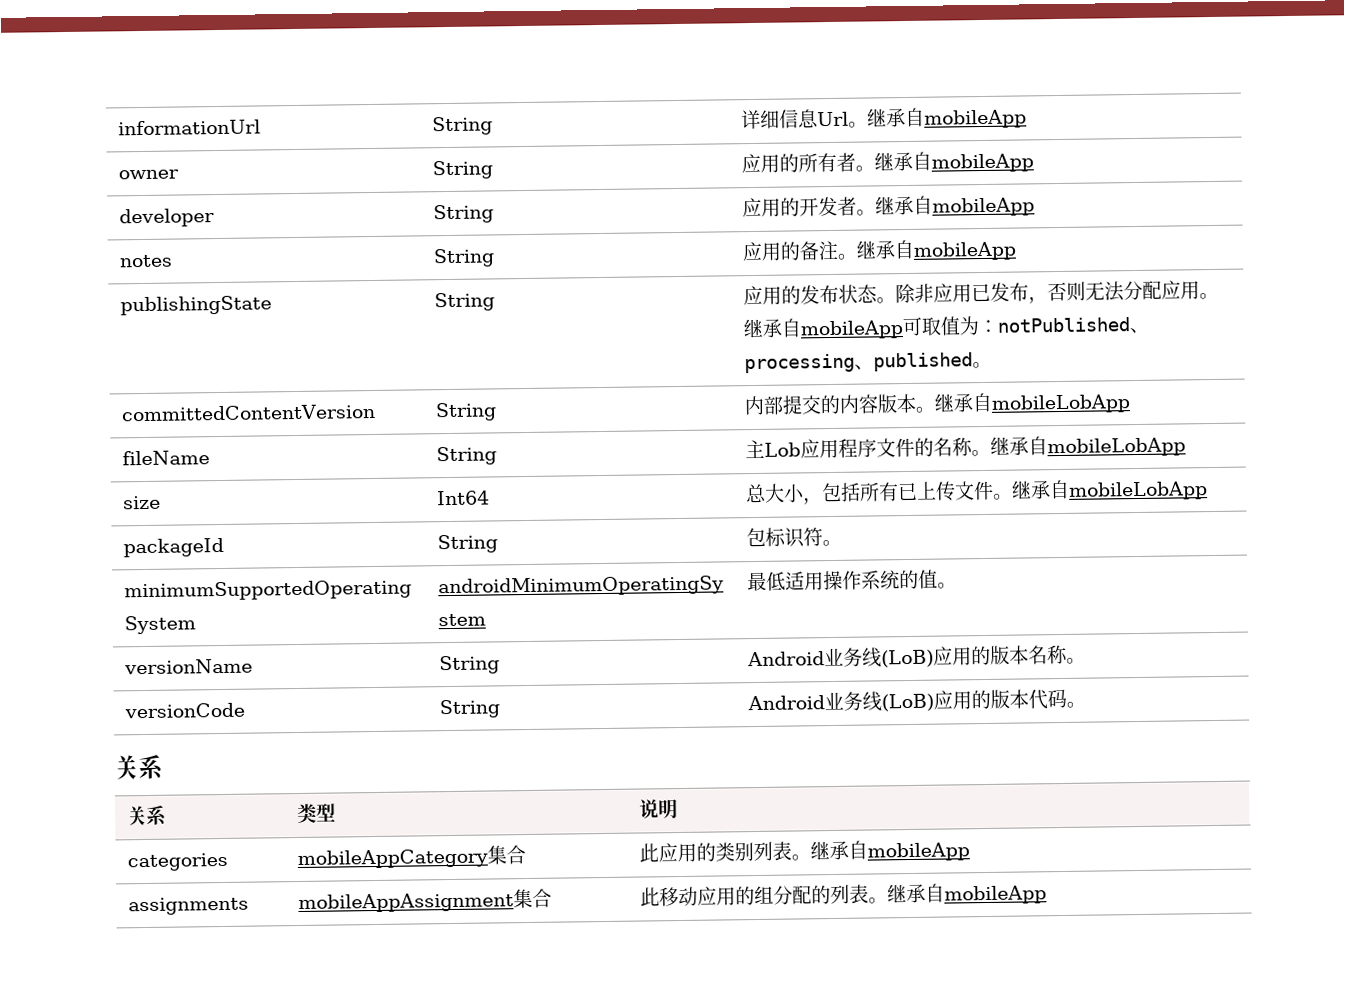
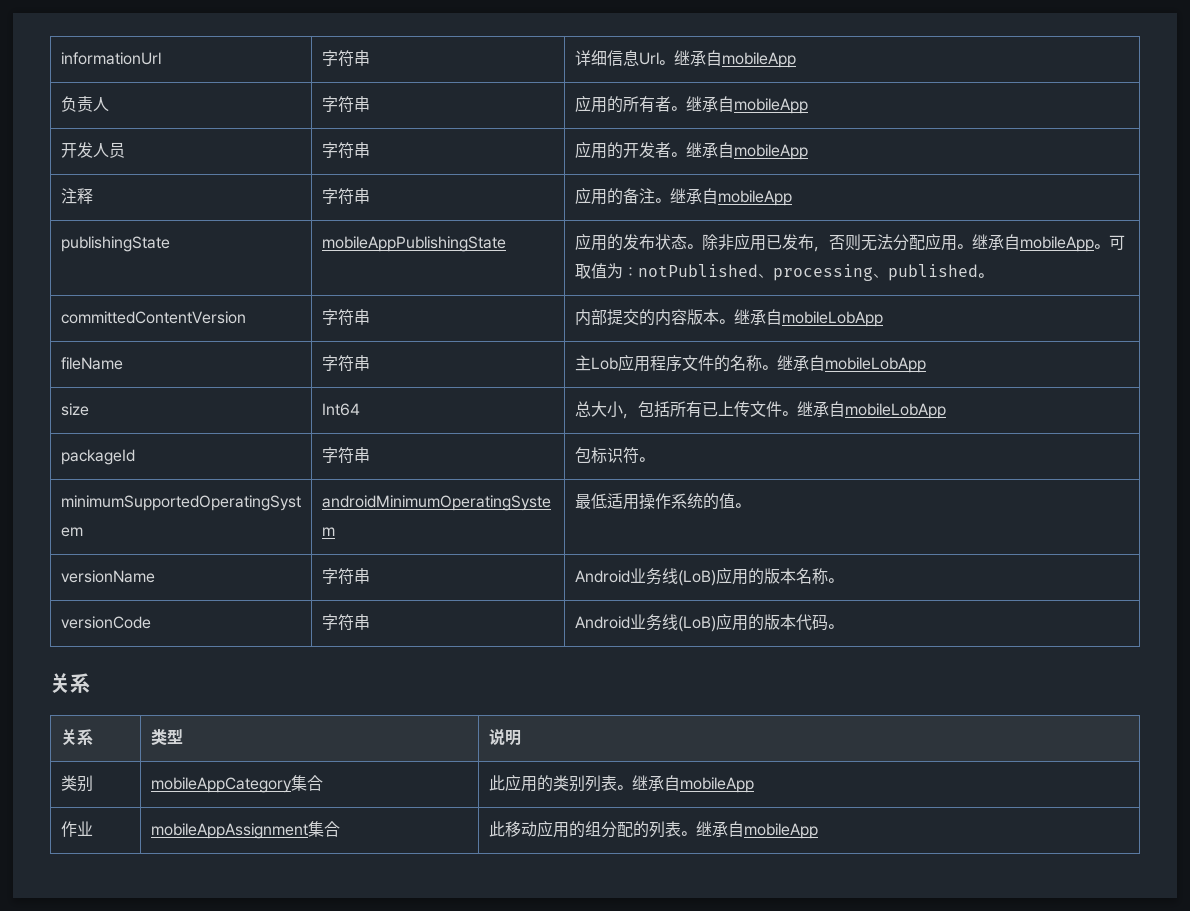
[432,116,494,136] String -> [321,50,370,67] 字符串
[118,169,180,180] [432,160,494,180] owner | String -> [60,96,109,112] [321,96,370,113] 负责人 | 字符串
[119,208,216,228] [433,204,495,224] developer | String -> [60,142,125,158] [321,142,370,159] 开发人员 | 字符串
[119,254,174,268] [433,248,496,268] notes | String -> [60,188,93,204] [321,188,370,205] 注释 | 字符串
[434,292,496,312] String -> [321,236,506,252] mobileAppPublishingState
(905, 330) none -> [1093,244,1109,249] 。
[435,402,498,422] String -> [321,309,370,326] 字符串
[436,446,498,466] String -> [321,355,370,372] 字符串
[437,534,499,554] String -> [321,447,370,464] 字符串
[439,655,501,675] String -> [321,568,370,585] 字符串
[439,699,501,719] String -> [321,614,370,631] 字符串
[127,852,229,872] categories -> [60,775,93,792] 类别
[128,896,250,916] assignments -> [60,821,93,837] 作业

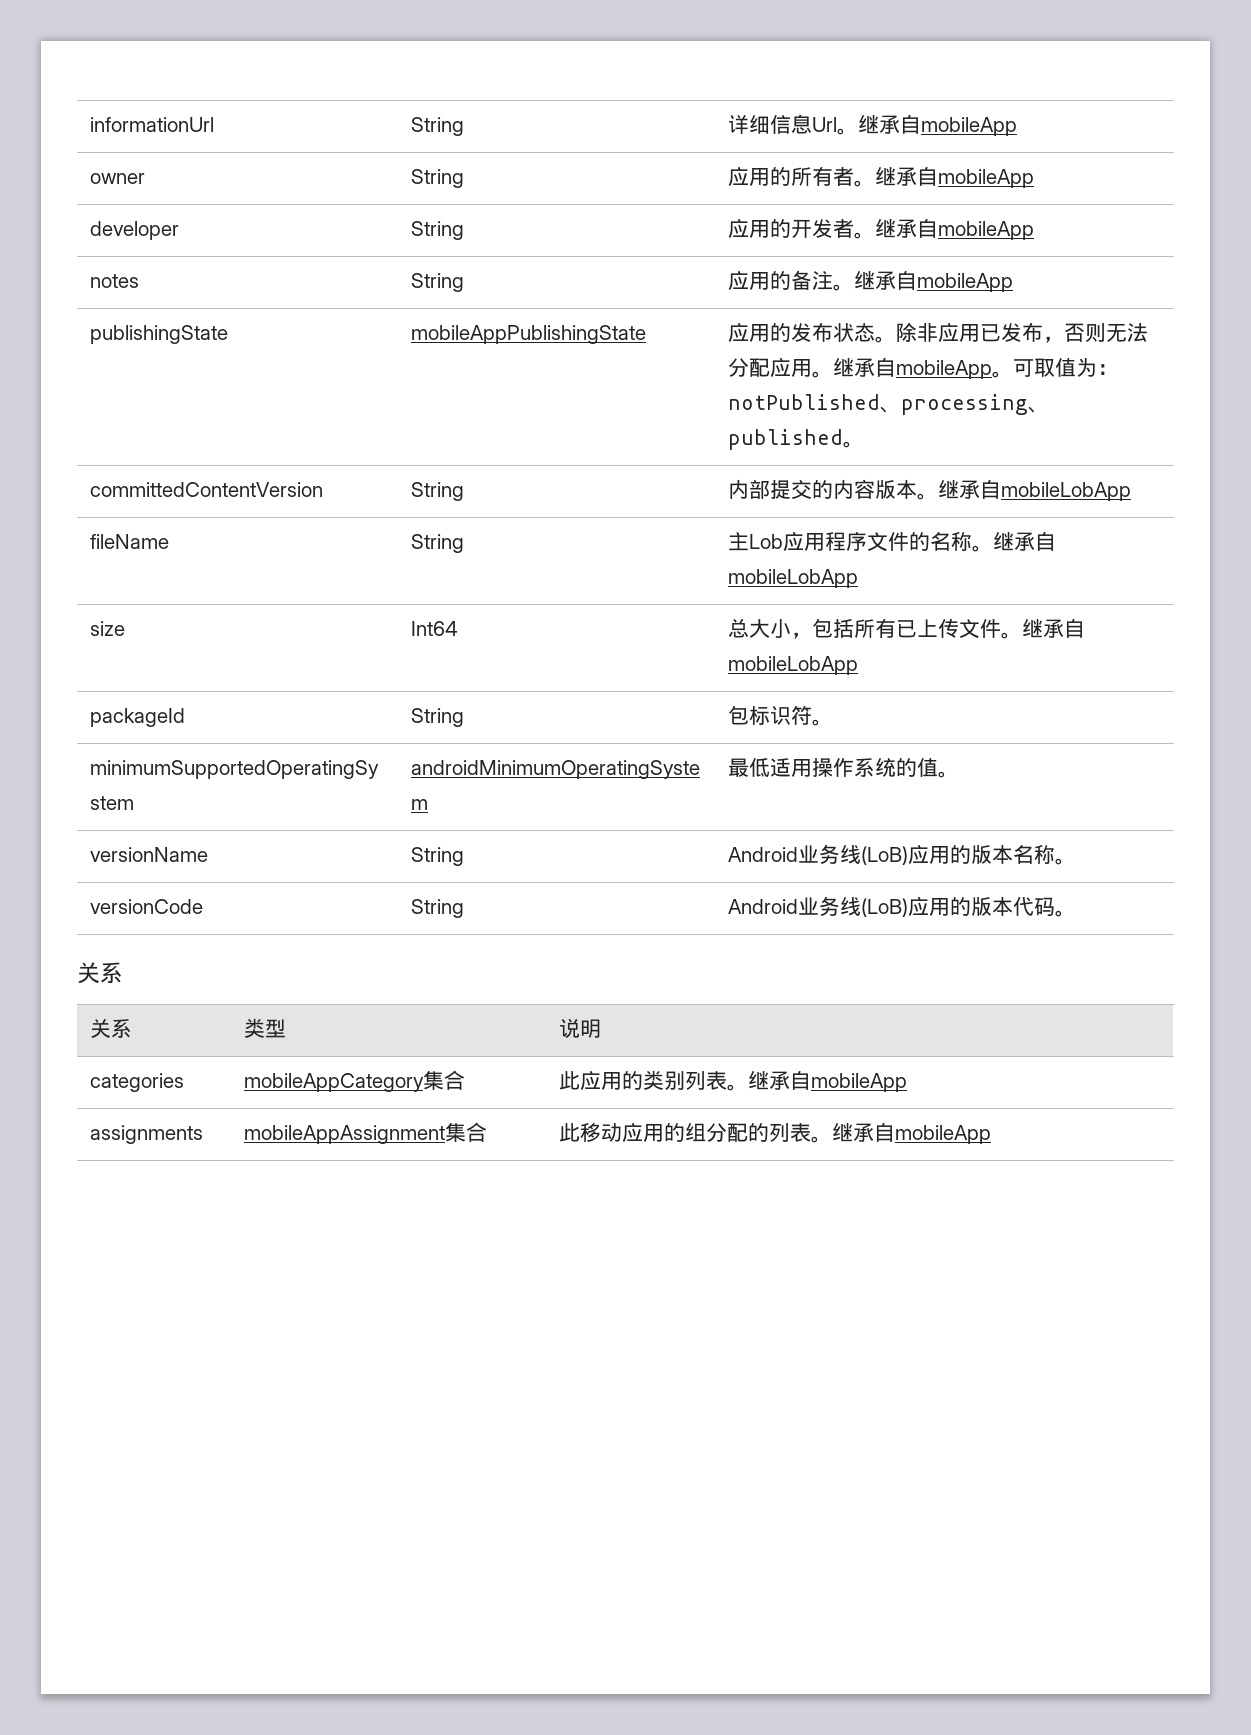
[321,50,370,67] 字符串 -> [410,117,464,136] String
[60,96,109,112] [321,96,370,113] 负责人 | 字符串 -> [89,173,145,184] [410,169,464,188] owner | String
[60,142,125,158] [321,142,370,159] 开发人员 | 字符串 -> [89,221,179,240] [410,221,464,240] developer | String
[60,188,93,204] [321,188,370,205] 注释 | 字符串 -> [89,274,139,288] [410,273,464,292] notes | String
[321,309,370,326] 字符串 -> [410,482,464,501] String
[321,355,370,372] 字符串 -> [410,534,464,553] String
[321,447,370,464] 字符串 -> [410,708,464,727] String
[321,568,370,585] 字符串 -> [410,847,464,866] String
[321,614,370,631] 字符串 -> [410,899,464,918] String
[60,775,93,792] 类别 -> [89,1073,184,1092] categories
[60,821,93,837] 作业 -> [89,1125,203,1144] assignments

